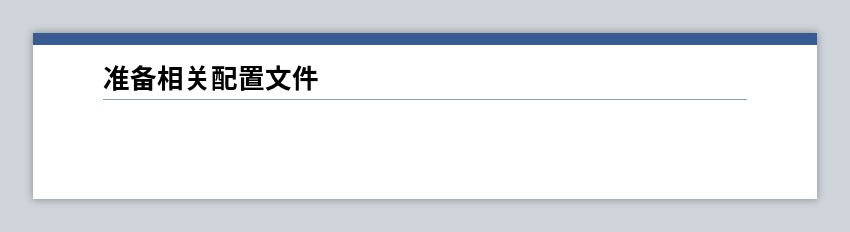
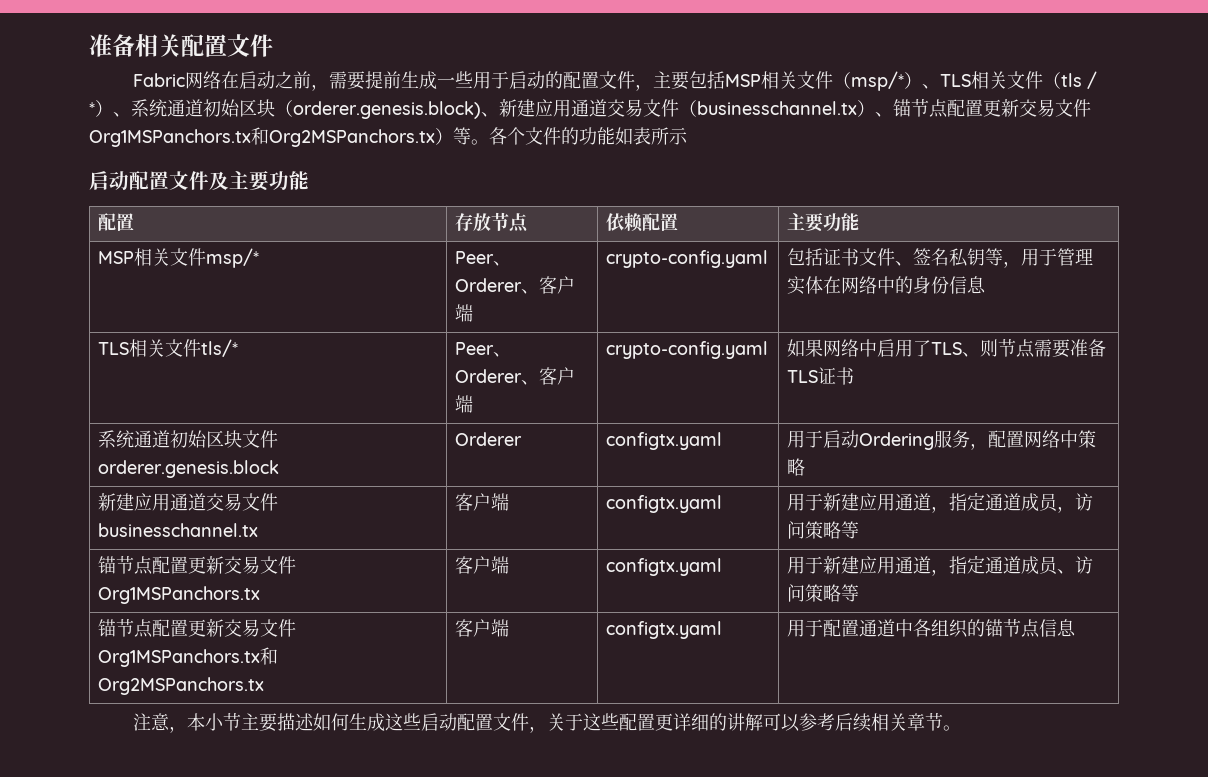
(319, 78) none -> [133,71,1098,91] [89,99,1091,119] [89,127,688,147] [89,171,309,191] [98,213,135,231] [455,212,530,233] [606,213,679,232] [787,213,860,232] [98,248,260,268] [455,251,512,266] [455,276,576,294] [455,304,474,322] [606,250,769,268] [787,248,1094,268] [787,276,987,295] [98,339,239,357] [455,342,512,357] [455,367,576,385] [455,395,474,413] [606,341,769,359] [787,339,1107,358] [787,367,855,385] [98,430,279,448] [98,460,280,478] [455,432,523,446] [606,432,723,450] [787,430,1097,450] [787,458,806,476] [98,493,279,511] [98,523,259,537] [455,493,510,511] [606,495,723,513] [787,492,1094,513] [787,521,860,539] [98,556,297,575] [98,586,261,604] [455,556,510,574] [606,558,723,576] [787,555,1094,576] [787,584,860,602] [98,619,297,638] [98,647,279,667] [98,677,265,695] [455,619,510,637] [606,621,723,639] [787,619,1077,638] [133,713,962,733] // Fabric网络在启动之前，需要提前生成一些用于启动的配置文件，主要包括MSP相关文件（msp/*）、TLS相关文件（tls / *）、系统通道初始区块（orderer.genesis.block)、新建应用通道交易文件（businesschannel.tx）、锚节点配置更新交易文件Org1MSPanchors.tx和Org2MSPanchors.tx）等。各个文件的功能如表所示 // 启动配置文件及主要功能 // 配置 | 存放节点 | 依赖配置 | 主要功能 // MSP相关文件msp/* | Peer、Orderer、客户端 | crypto-config.yaml | 包括证书文件、签名私钥等，用于管理实体在网络中的身份信息 // TLS相关文件tls/* | Peer、Orderer、客户端 | crypto-config.yaml | 如果网络中启用了TLS、则节点需要准备TLS证书 // 系统通道初始区块文件orderer.genesis.block | Orderer | configtx.yaml | 用于启动Ordering服务，配置网络中策略 // 新建应用通道交易文件businesschannel.tx | 客户端 | configtx.yaml | 用于新建应用通道，指定通道成员，访问策略等 // 锚节点配置更新交易文件Org1MSPanchors.tx | 客户端 | configtx.yaml | 用于新建应用通道，指定通道成员、访问策略等 // 锚节点配置更新交易文件Org1MSPanchors.tx和Org2MSPanchors.tx | 客户端 | configtx.yaml | 用于配置通道中各组织的锚节点信息 // 注意，本小节主要描述如何生成这些启动配置文件，关于这些配置更详细的讲解可以参考后续相关章节。

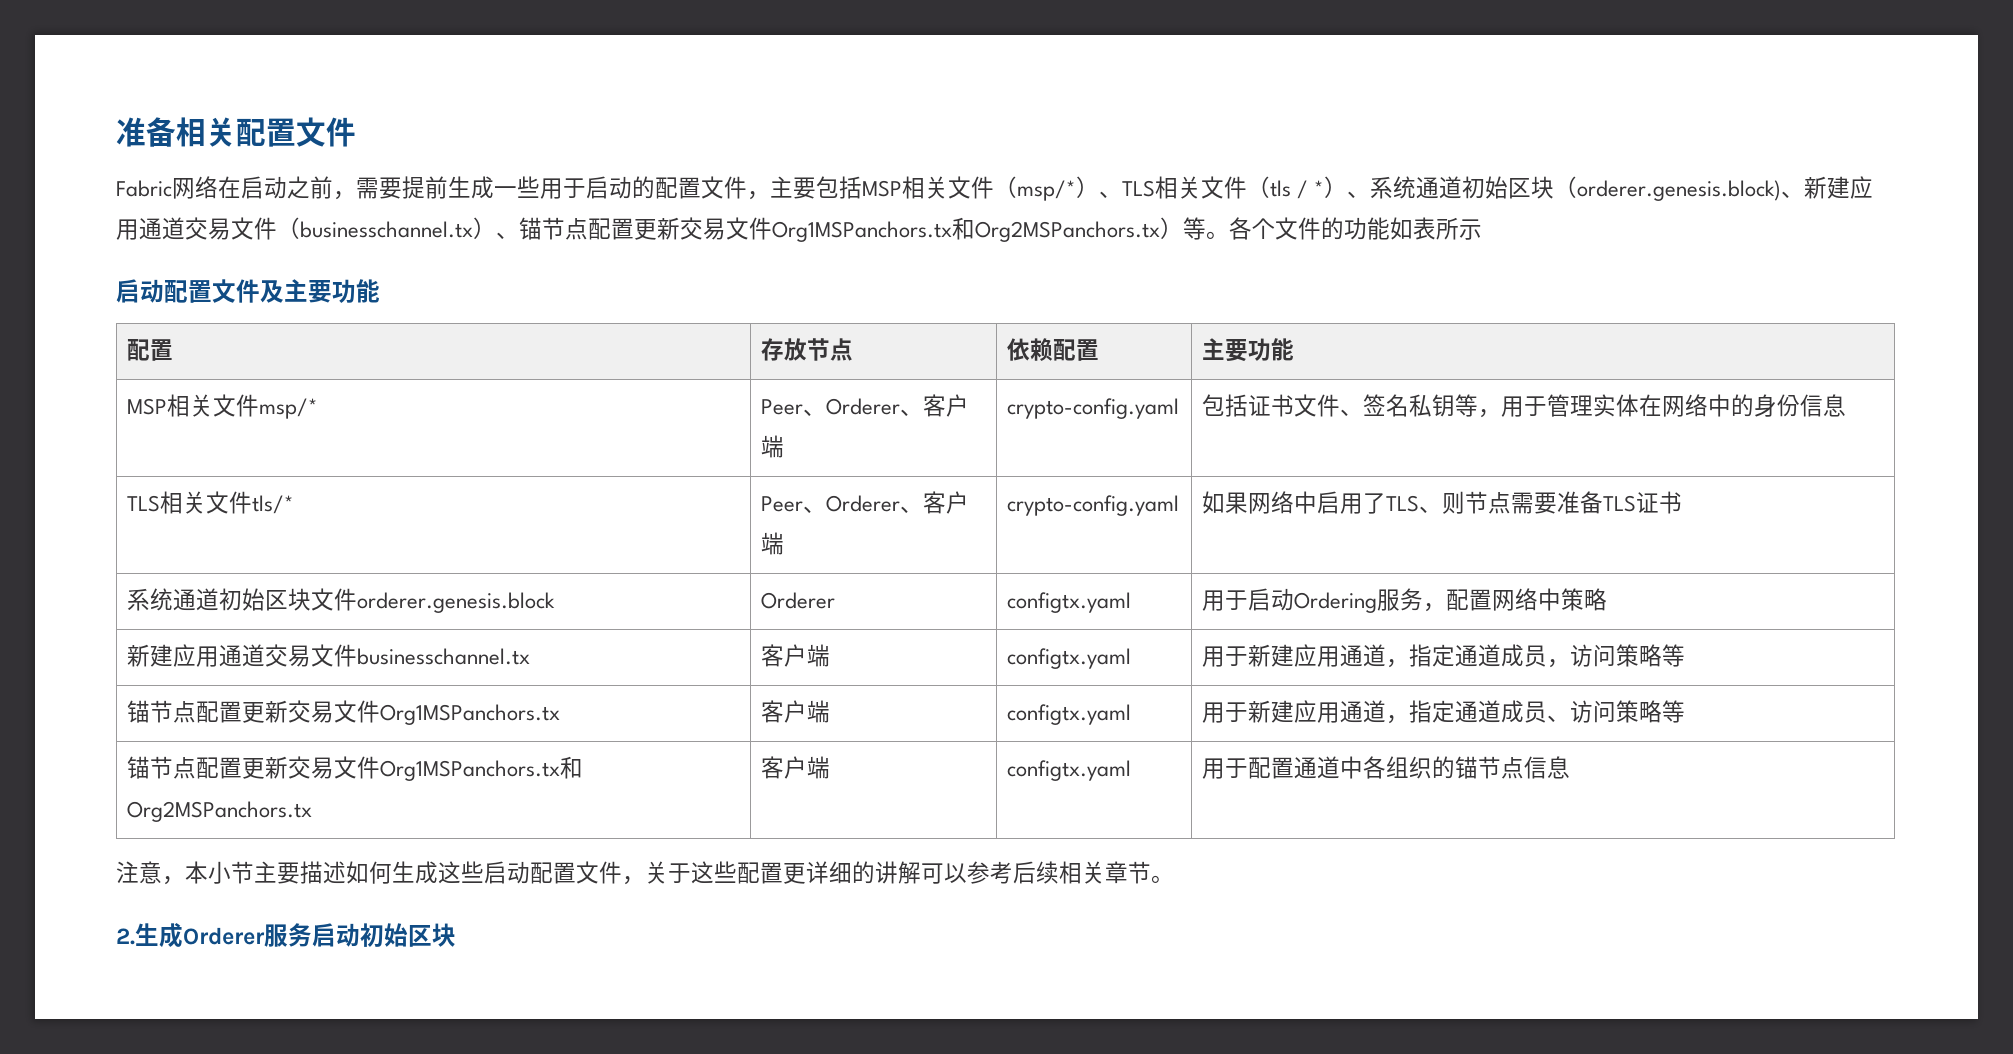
(962, 728) none -> [116,923,456,948] // 2.生成Orderer服务启动初始区块

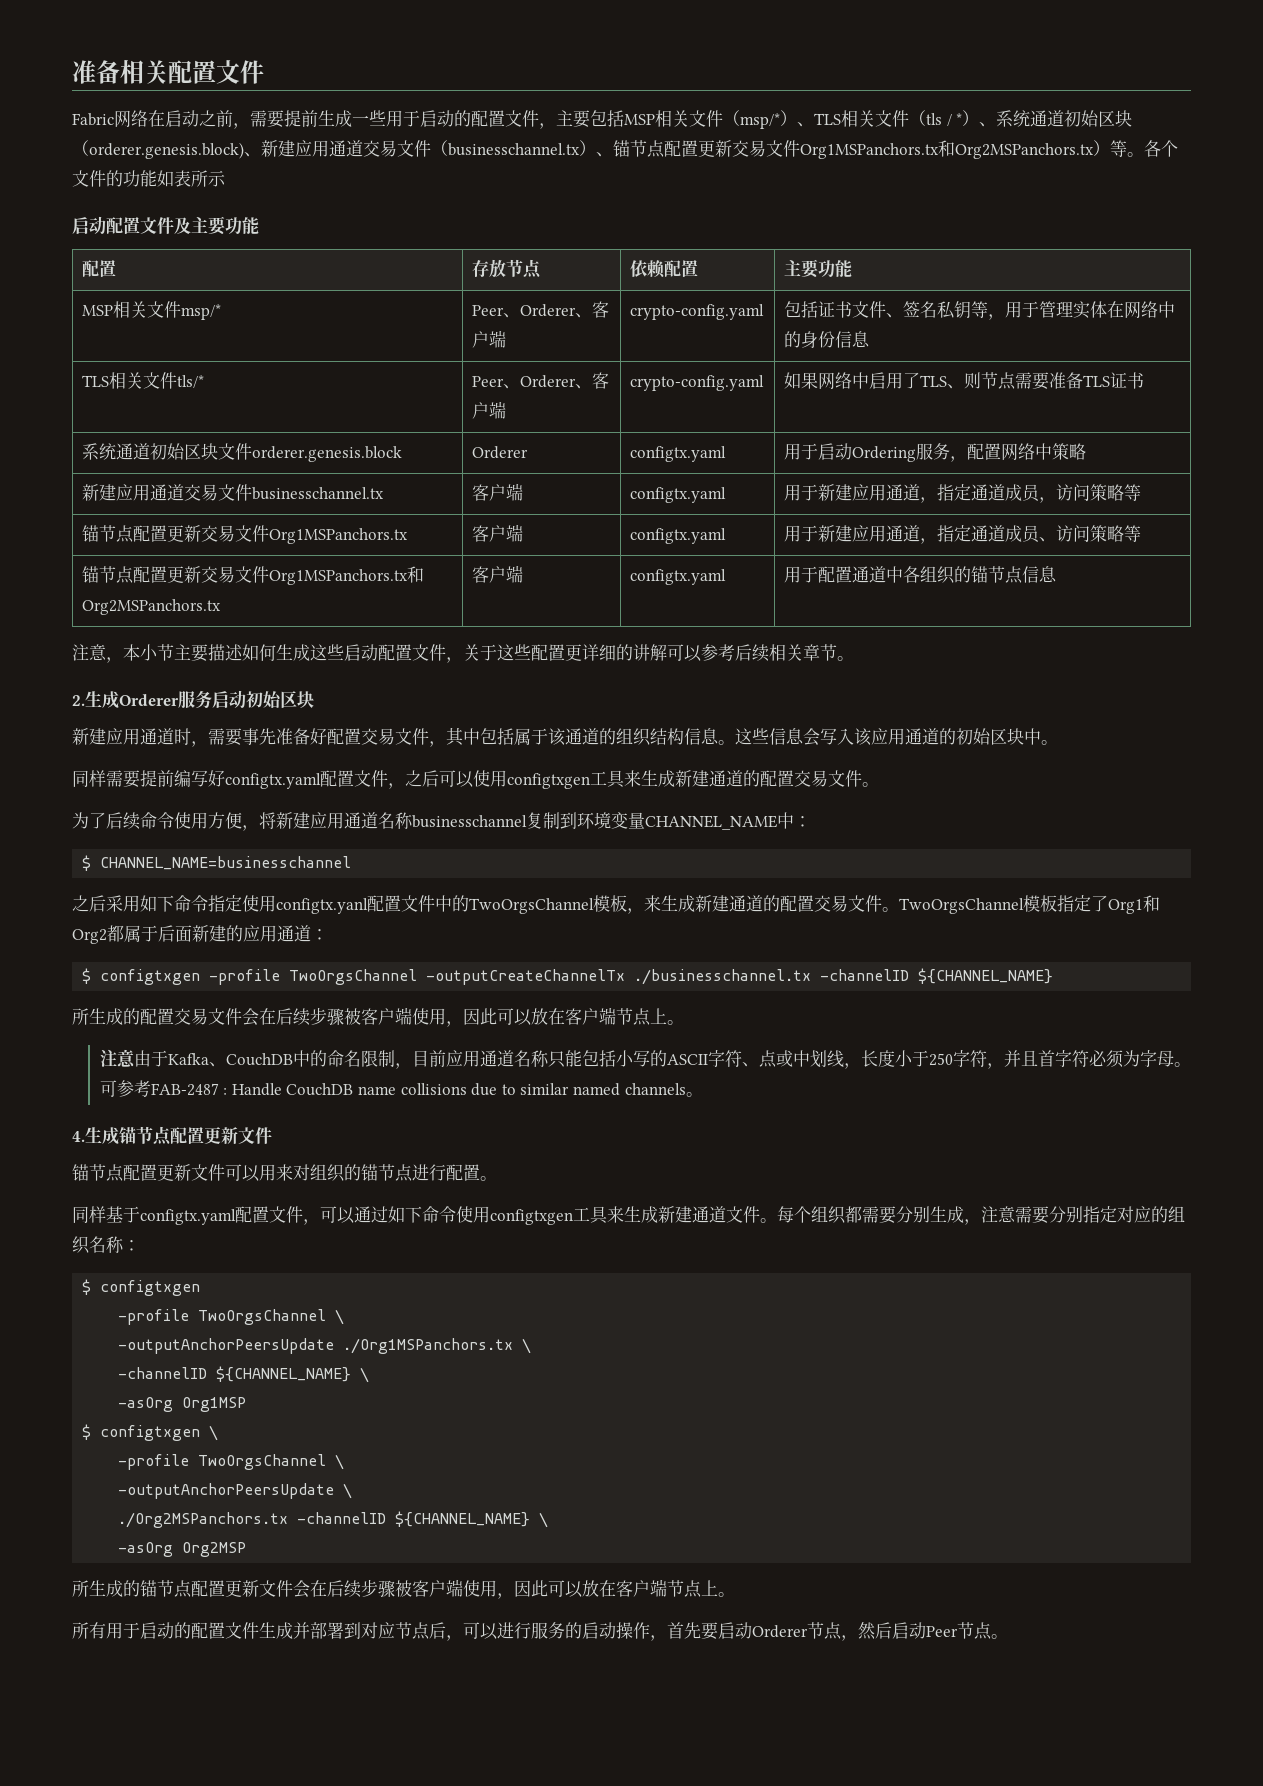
(456, 935) none -> [72,727,1058,747] [72,770,879,789] [72,812,811,831] [82,855,352,871] [72,895,1160,914] [72,925,328,944] [82,968,1054,985] [72,1007,684,1027] [99,1049,1191,1069] [99,1080,703,1097] [72,1126,272,1146] [72,1164,497,1182] [72,1206,1185,1225] [72,1236,140,1254] [82,1279,201,1296] [118,1309,345,1325] [118,1338,532,1354] [118,1366,370,1383] [118,1397,247,1412] [82,1424,219,1441] [118,1454,345,1470] [118,1483,353,1499] [118,1511,549,1528] [118,1542,247,1557] [72,1579,735,1599] [72,1622,1008,1641] // 新建应用通道时，需要事先准备好配置交易文件，其中包括属于该通道的组织结构信息。这些信息会写入该应用通道的初始区块中。 // 同样需要提前编写好configtx.yaml配置文件，之后可以使用configtxgen工具来生成新建通道的配置交易文件。 // 为了后续命令使用方便，将新建应用通道名称businesschannel复制到环境变量CHANNEL_NAME中： // $ CHANNEL_NAME=businesschannel // 之后采用如下命令指定使用configtx.yanl配置文件中的TwoOrgsChannel模板，来生成新建通道的配置交易文件。TwoOrgsChannel模板指定了Org1和Org2都属于后面新建的应用通道： // $ configtxgen -profile TwoOrgsChannel -outputCreateChannelTx ./businesschannel.tx -channelID ${CHANNEL_NAME} // 所生成的配置交易文件会在后续步骤被客户端使用，因此可以放在客户端节点上。 // 注意由于Kafka、CouchDB中的命名限制，目前应用通道名称只能包括小写的ASCII字符、点或中划线，长度小于250字符，并且首字符必须为字母。可参考FAB-2487 : Handle CouchDB name collisions due to similar named channels。 // 4.生成锚节点配置更新文件 // 锚节点配置更新文件可以用来对组织的锚节点进行配置。 // 同样基于configtx.yaml配置文件，可以通过如下命令使用configtxgen工具来生成新建通道文件。每个组织都需要分别生成，注意需要分别指定对应的组织名称： // $ configtxgen // -profile TwoOrgsChannel \ // -outputAnchorPeersUpdate ./Org1MSPanchors.tx \ // -channelID ${CHANNEL_NAME} \ // -asOrg Org1MSP // $ configtxgen \ // -profile TwoOrgsChannel \ // -outputAnchorPeersUpdate \ // ./Org2MSPanchors.tx -channelID ${CHANNEL_NAME} \ // -asOrg Org2MSP // 所生成的锚节点配置更新文件会在后续步骤被客户端使用，因此可以放在客户端节点上。 // 所有用于启动的配置文件生成并部署到对应节点后，可以进行服务的启动操作，首先要启动Orderer节点，然后启动Peer节点。

